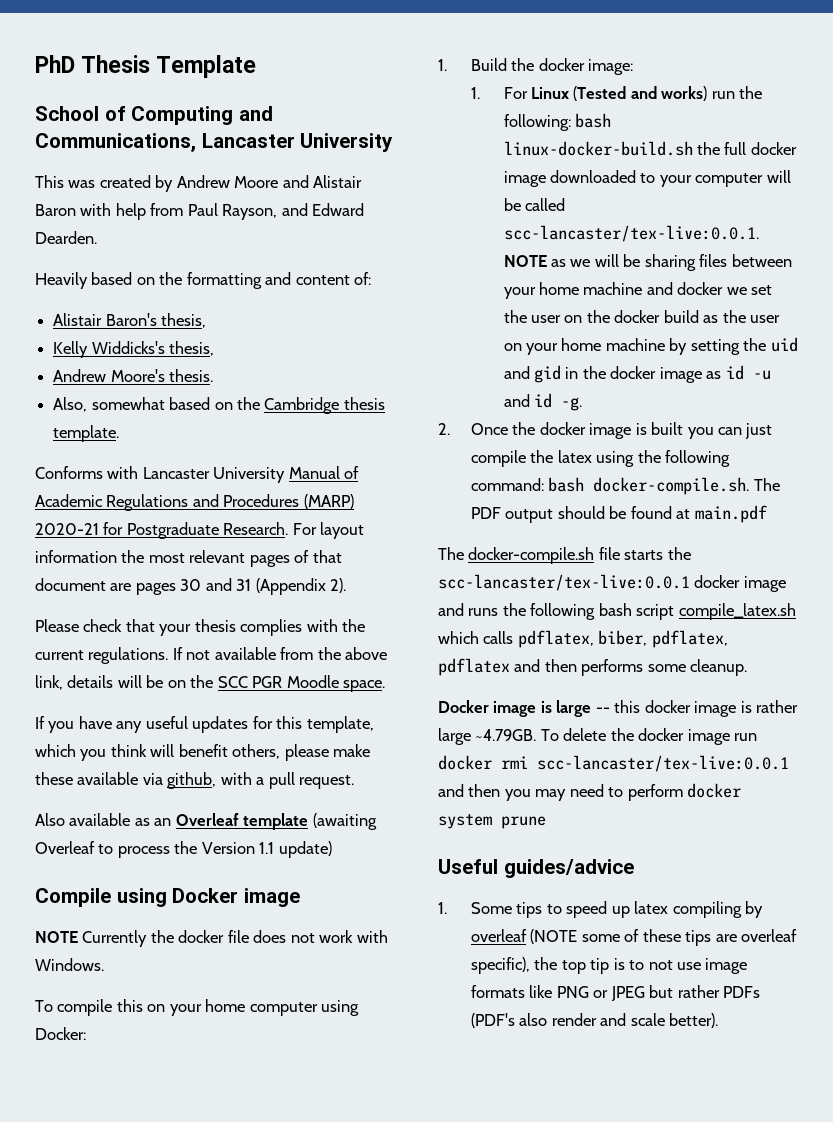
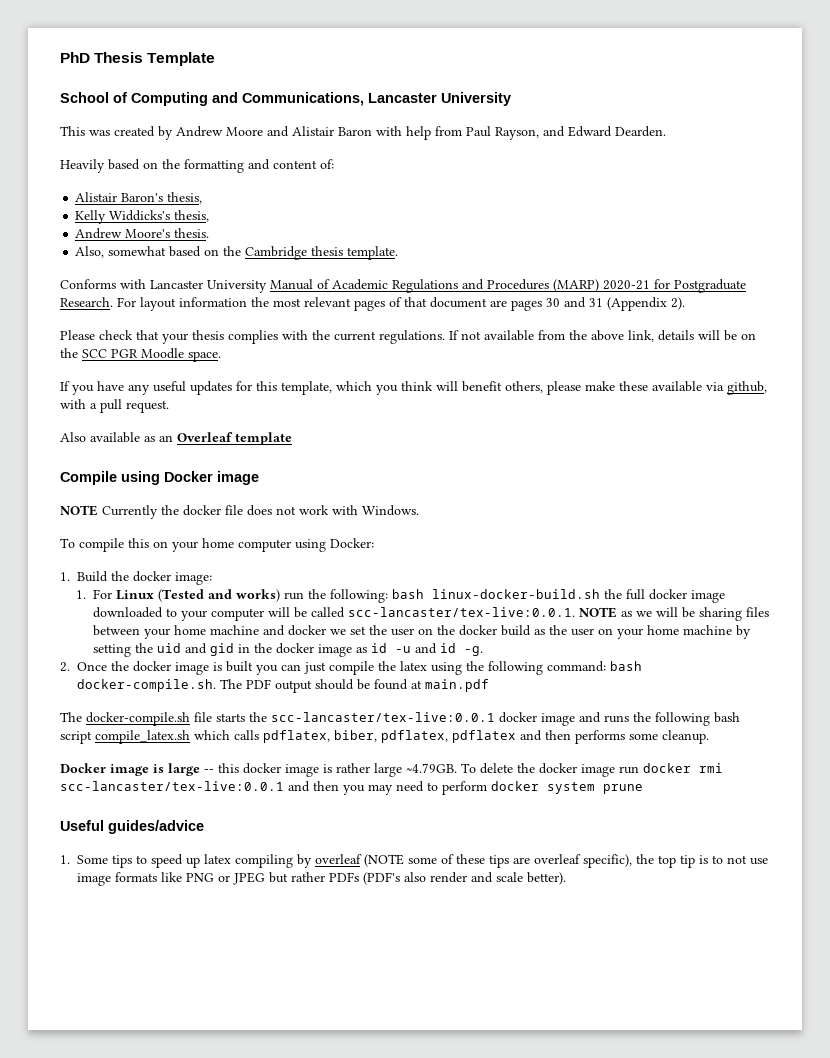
[312,813,377,830] [35,841,332,858] (awaiting Overleaf to process the Version 1.1 update) -> (292, 438) none

